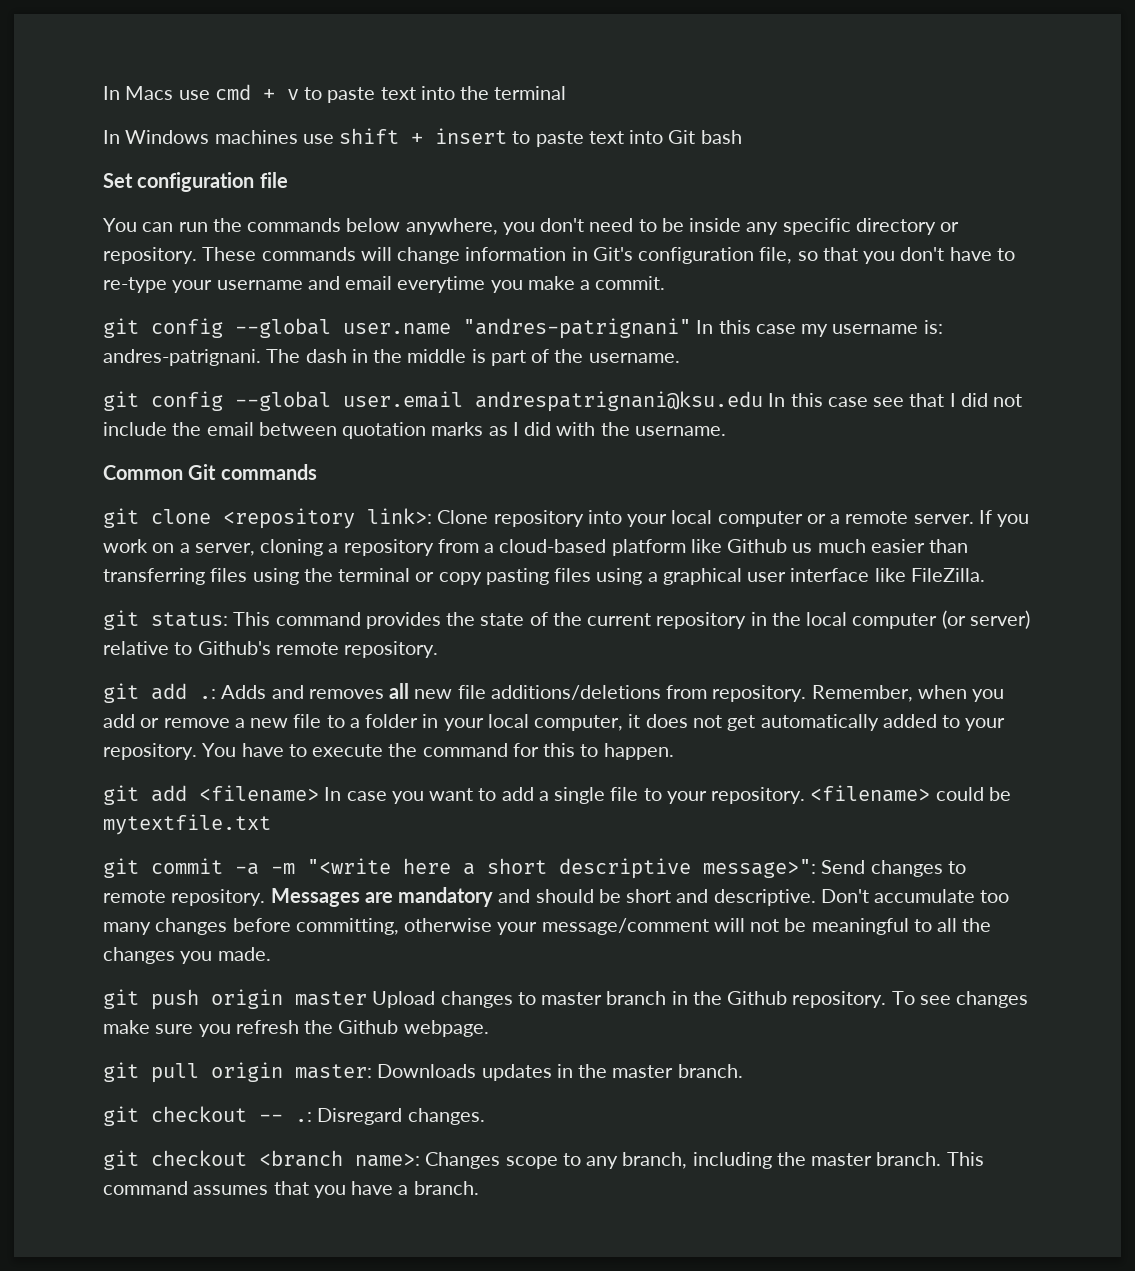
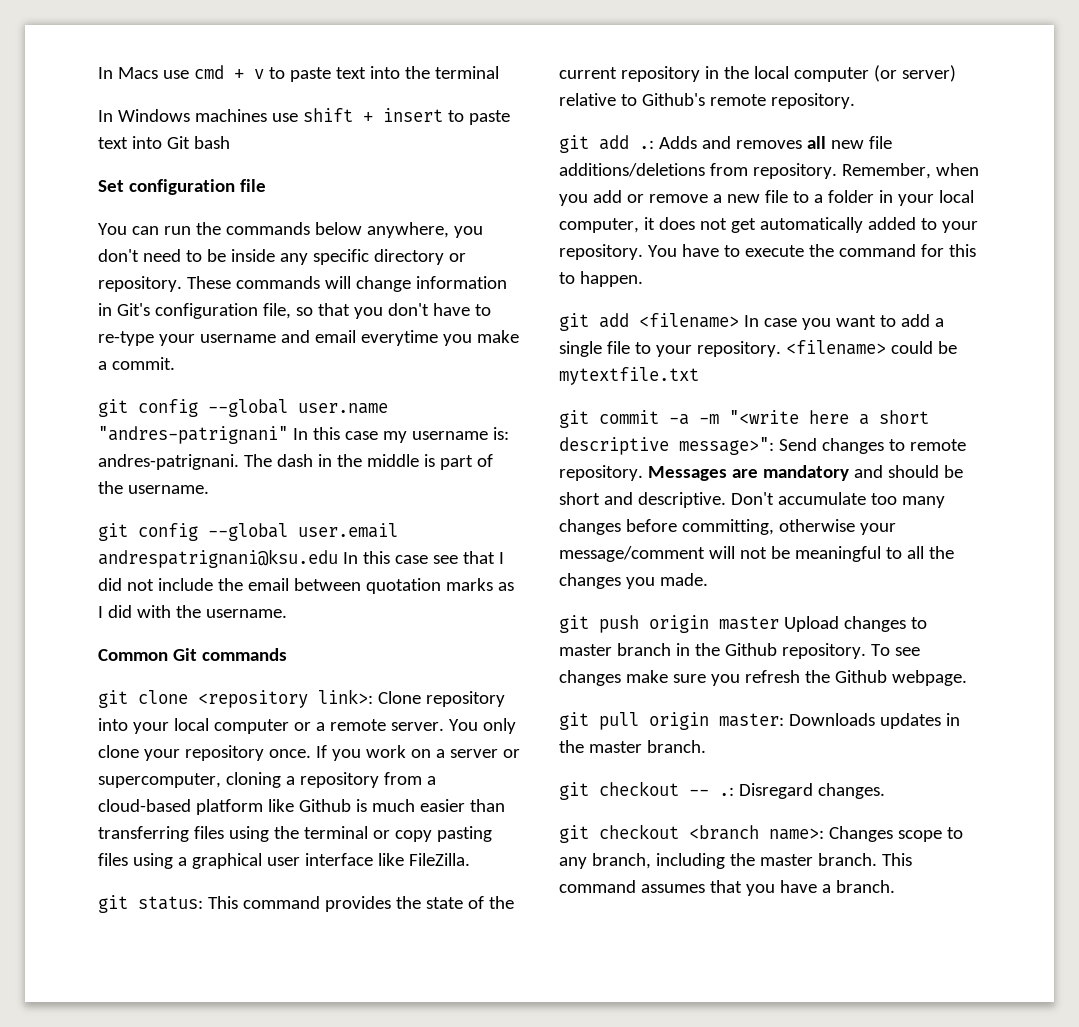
(974, 519) none -> [448,718,516,734] [98,745,311,761] You only clone your repository once.
[194,543,255,556] server, -> [449,749,520,758] [98,773,221,788] server or supercomputer,
[792,543,813,553] us -> [355,799,367,812] is

